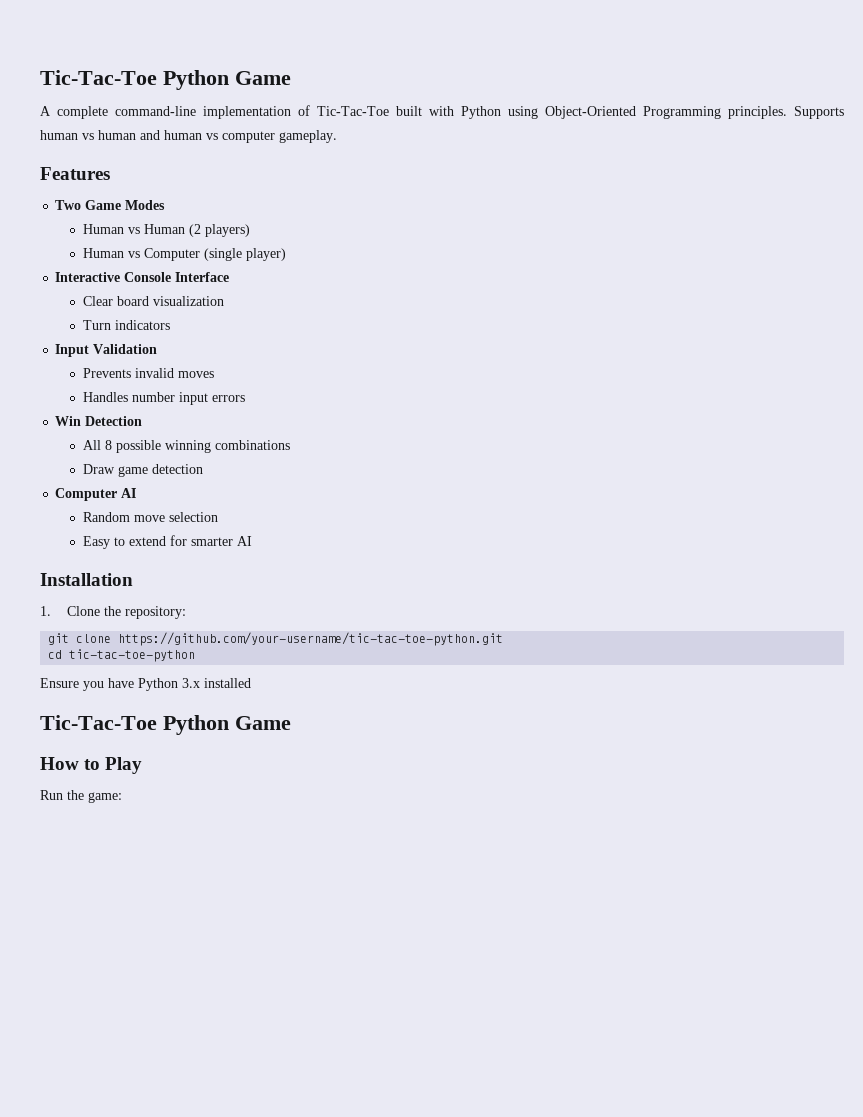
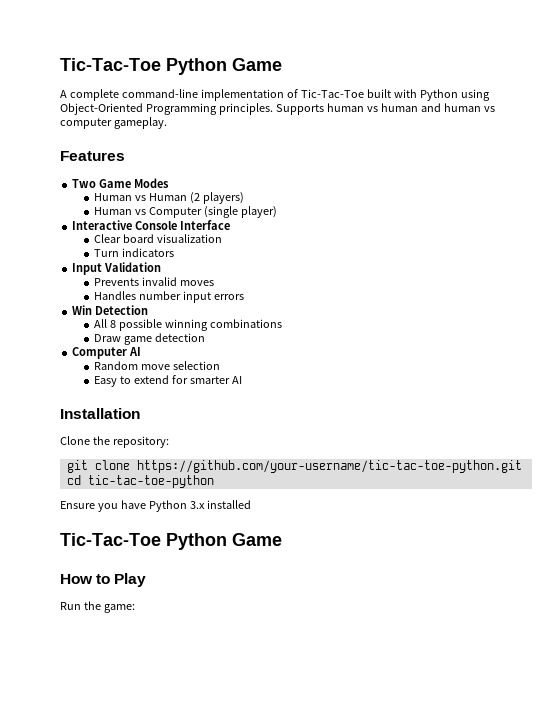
[40,606,51,616] 1. -> (140, 413) none

